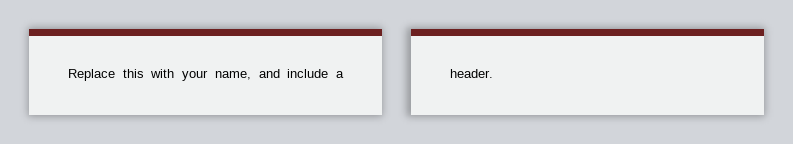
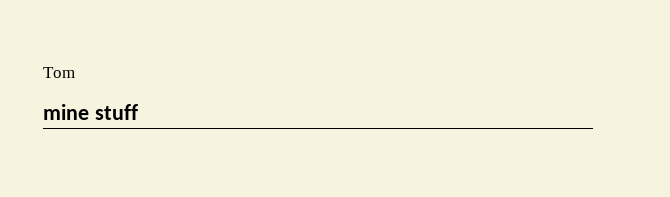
[68,69,493,81] Replace this with your name, and include a header. -> [43,67,75,78] [43,104,138,120] Tom // mine stuff

